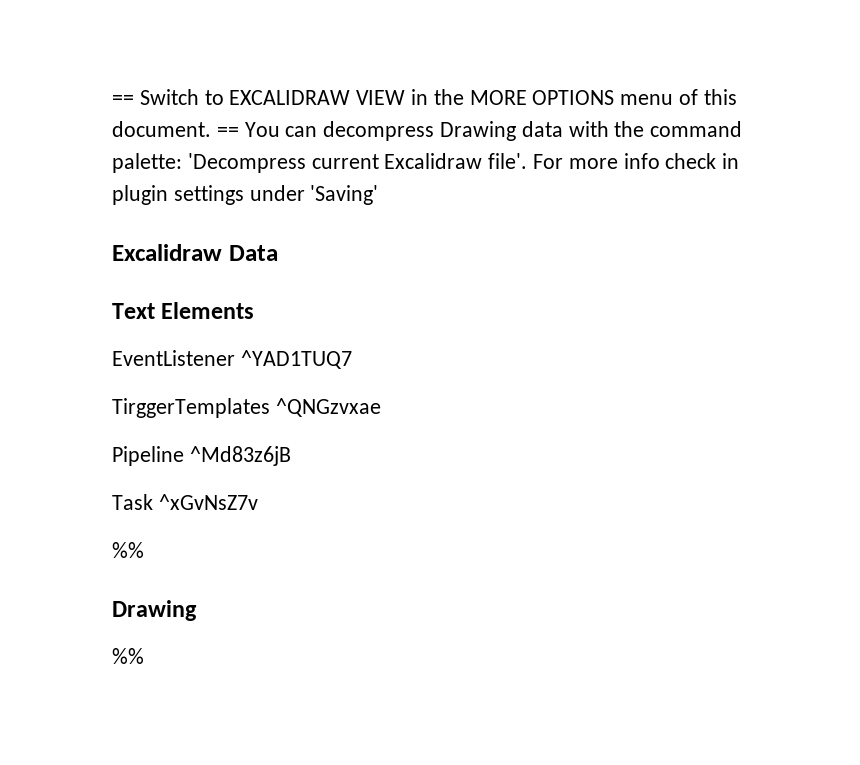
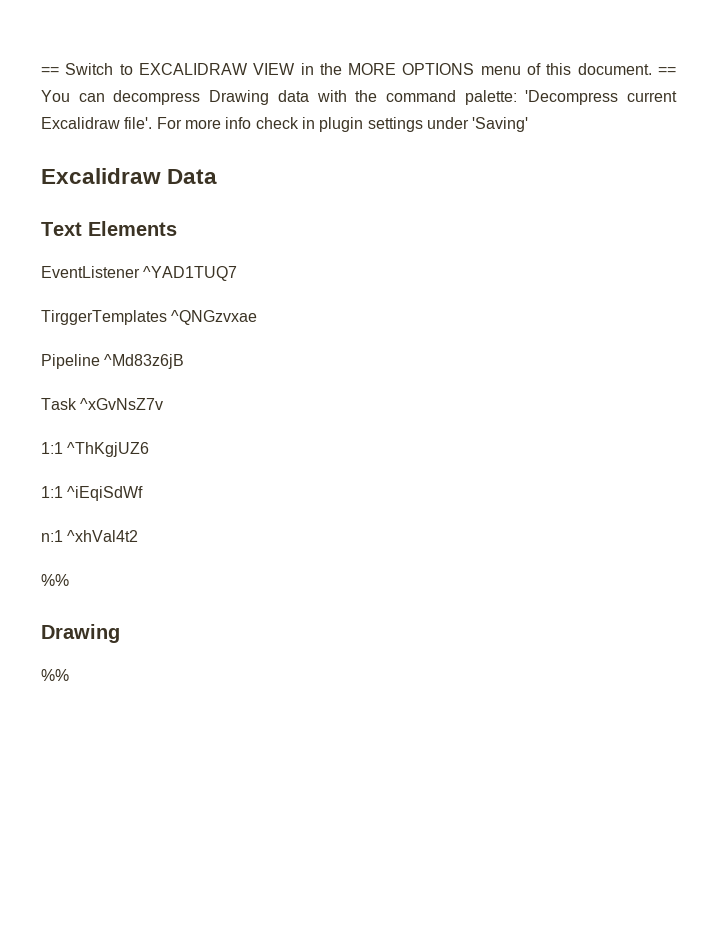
(258, 502) none -> [41,442,150,457] [41,486,144,501] [41,530,139,542] // 1:1 ^ThKgjUZ6 // 1:1 ^iEqiSdWf // n:1 ^xhVal4t2

